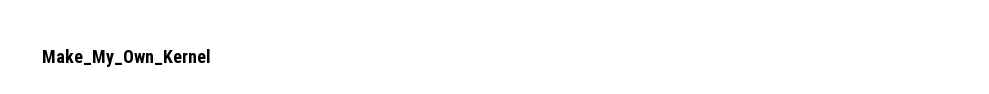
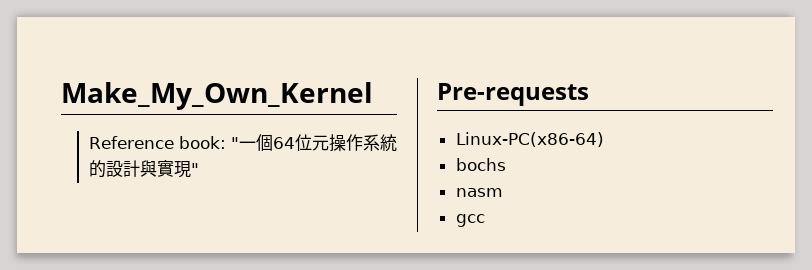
(211, 58) none -> [88,134,397,152] [88,160,199,178] [437,83,589,106] [455,132,604,147] [455,158,506,171] [455,188,503,197] [455,214,485,227] // Reference book: "一個64位元操作系統的設計與實現" // Pre-requests // Linux-PC(x86-64) // bochs // nasm // gcc

